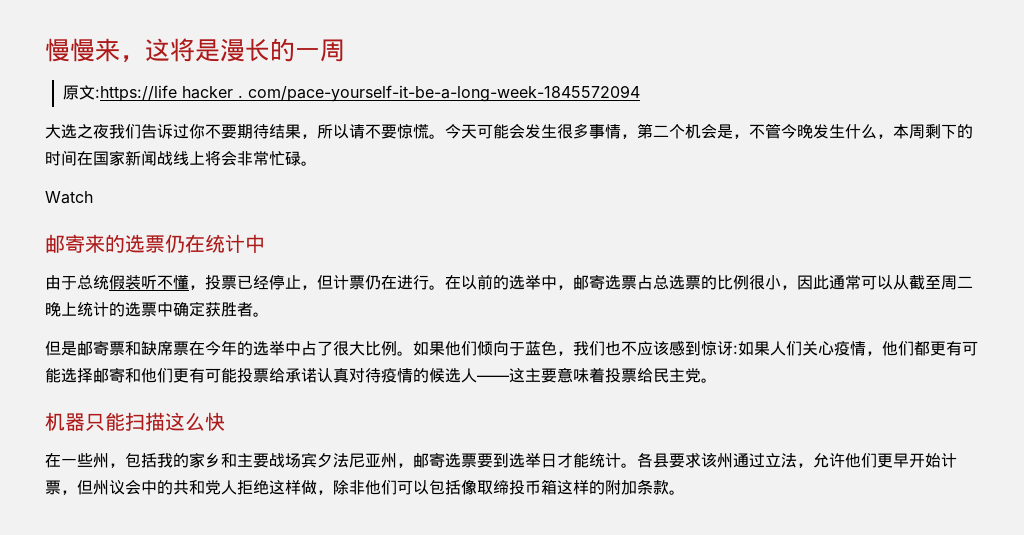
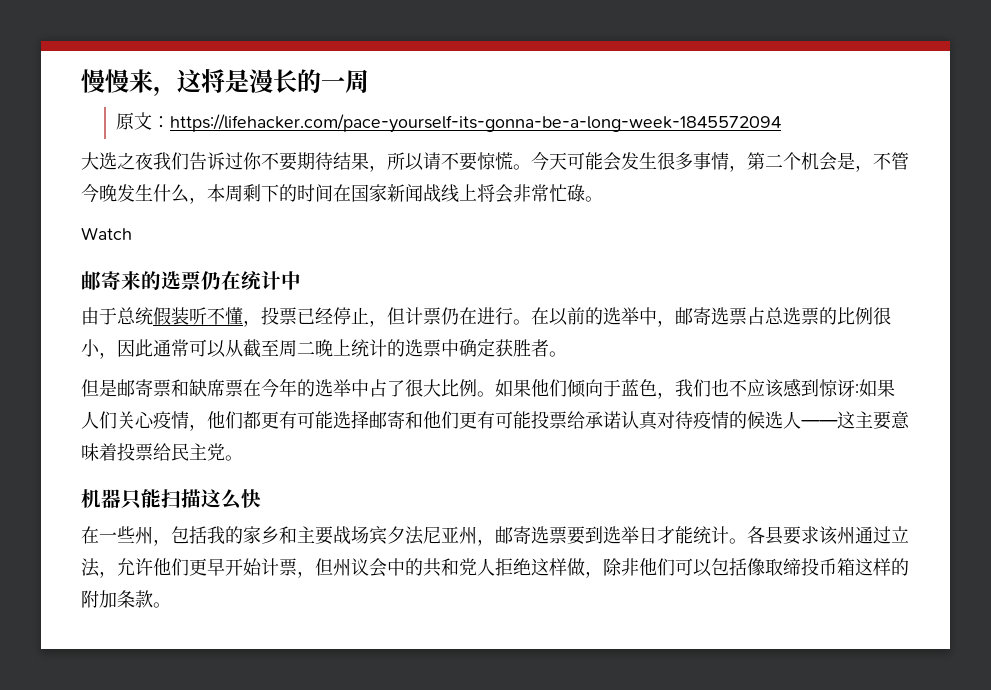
[94,85,640,102] :https://life hacker . com/pace-yourself-it-be-a-long-week-1845572094 -> [152,114,782,133] ：https://lifehacker.com/pace-yourself-its-gonna-be-a-long-week-1845572094

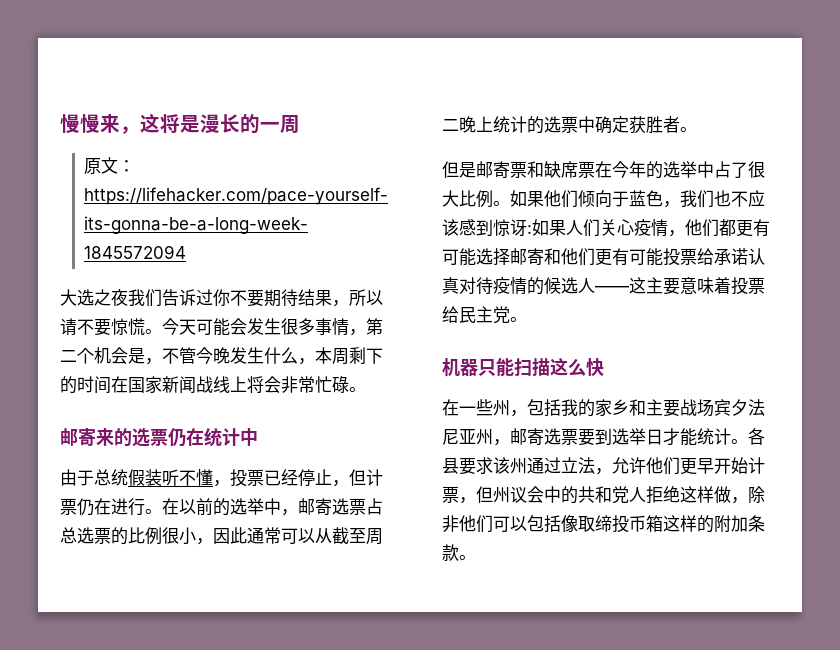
[81,227,132,240] // Watch -> (366, 389) none

